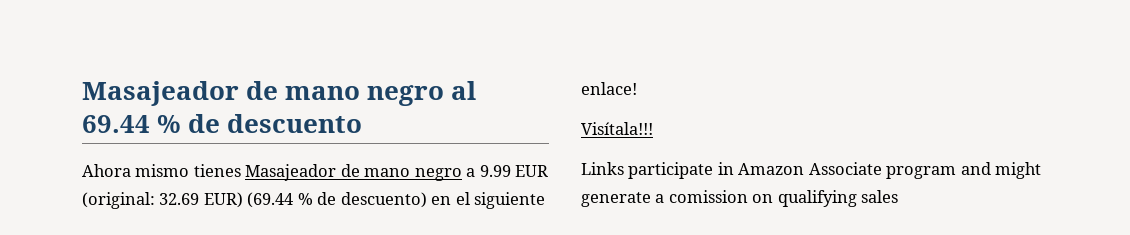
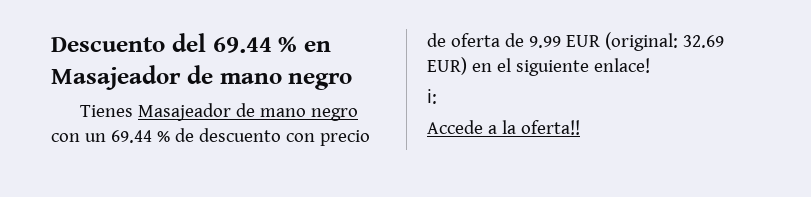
[82,81,477,106] [82,114,363,133] [82,164,476,181] Masajeador de mano negro al 69.44 % de descuento // Ahora mismo tienes Masajeador de mano negro a -> [51,33,331,53] [51,65,353,90] [80,103,359,121] [51,128,370,146] [427,33,524,47] Descuento del 69.44 % en Masajeador de mano negro // Tienes Masajeador de mano negro con un 69.44 % de descuento con precio de oferta de
[247,192,427,208] (69.44 % de descuento) -> (467, 66) none
[581,122,653,135] [581,162,1042,179] [581,190,899,207] Visítala!!! // Links participate in Amazon Associate program and might generate a comission on qualifying sales -> [427,89,437,104] [427,120,580,135] ℹ: // Accede a la oferta!!

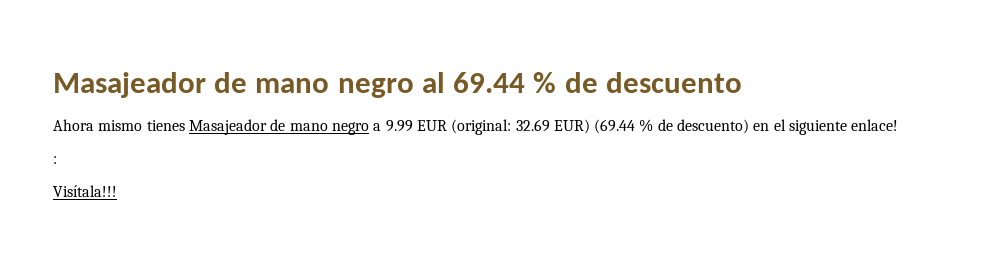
[51,33,331,53] [51,65,353,90] [80,103,359,121] [51,128,370,146] [427,33,524,47] Descuento del 69.44 % en Masajeador de mano negro // Tienes Masajeador de mano negro con un 69.44 % de descuento con precio de oferta de -> [53,72,742,98] [53,119,382,135] Masajeador de mano negro al 69.44 % de descuento // Ahora mismo tienes Masajeador de mano negro a
(467, 66) none -> [594,119,750,134] (69.44 % de descuento)
[427,89,437,104] [427,120,580,135] ℹ: // Accede a la oferta!! -> [53,156,57,164] [53,185,117,197] : // Visítala!!!

